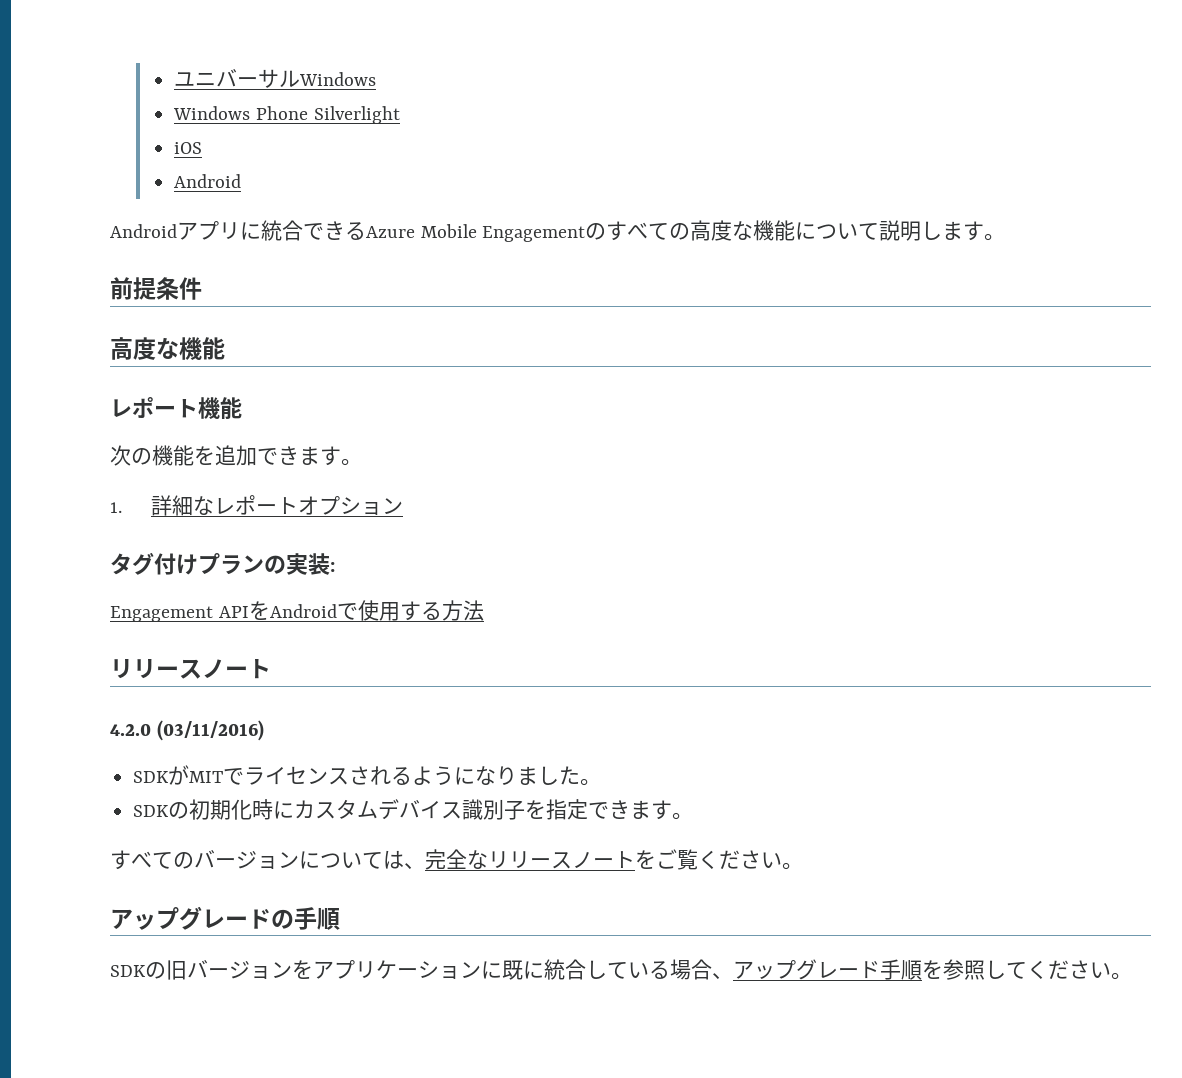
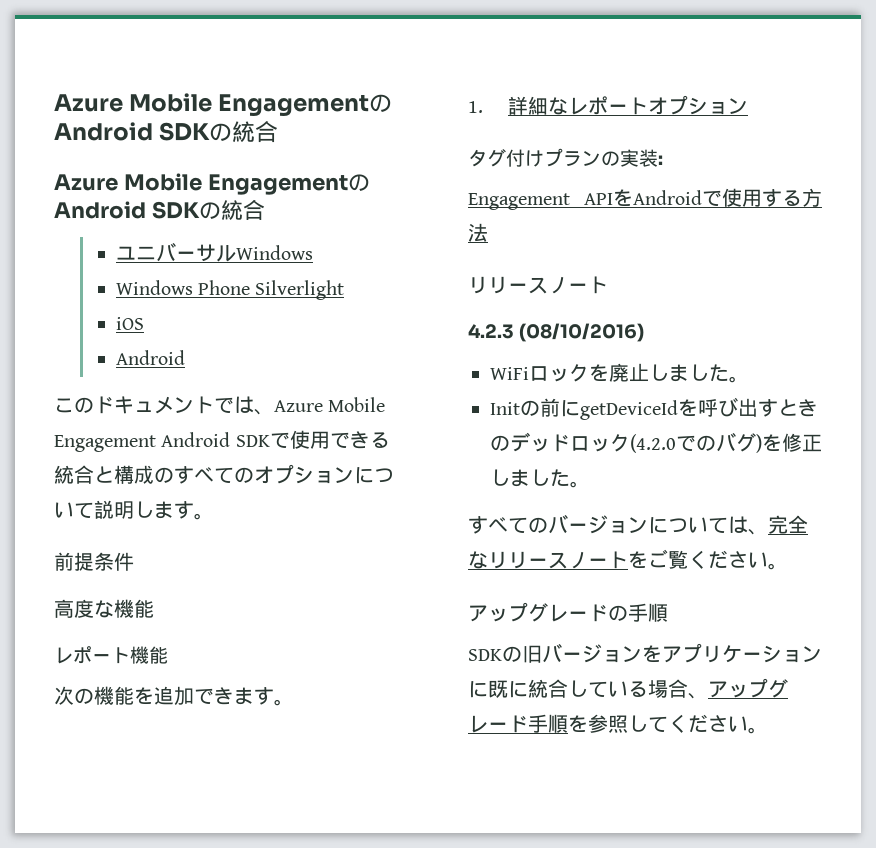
(174, 79) none -> [54,93,393,117] [54,121,279,143] [54,173,370,195] [54,199,265,220] Azure Mobile EngagementのAndroid SDKの統合 // Azure Mobile EngagementのAndroid SDKの統合 //
[110,220,796,242] Androidアプリに統合できるAzure Mobile Engagementのすべての高度な機能 -> [54,396,386,415] [54,430,390,452] [54,464,354,484] このドキュメントでは、Azure Mobile Engagement Android SDKで使用できる統合と構成のすべてのオプション
[110,720,264,741] [133,765,602,786] [133,799,673,820] 4.2.0 (03/11/2016) // SDKがMITでライセンスされるようになりました。 // SDKの初期化時にカスタムデバイス識別子を指定できます -> [468,323,644,342] [490,363,749,383] [490,397,818,420] [490,432,822,453] [490,469,570,487] 4.2.3 (08/10/2016) // WiFiロックを廃止しました。 // Initの前にgetDeviceIdを呼び出すときのデッドロック(4.2.0でのバグ)を修正しました

